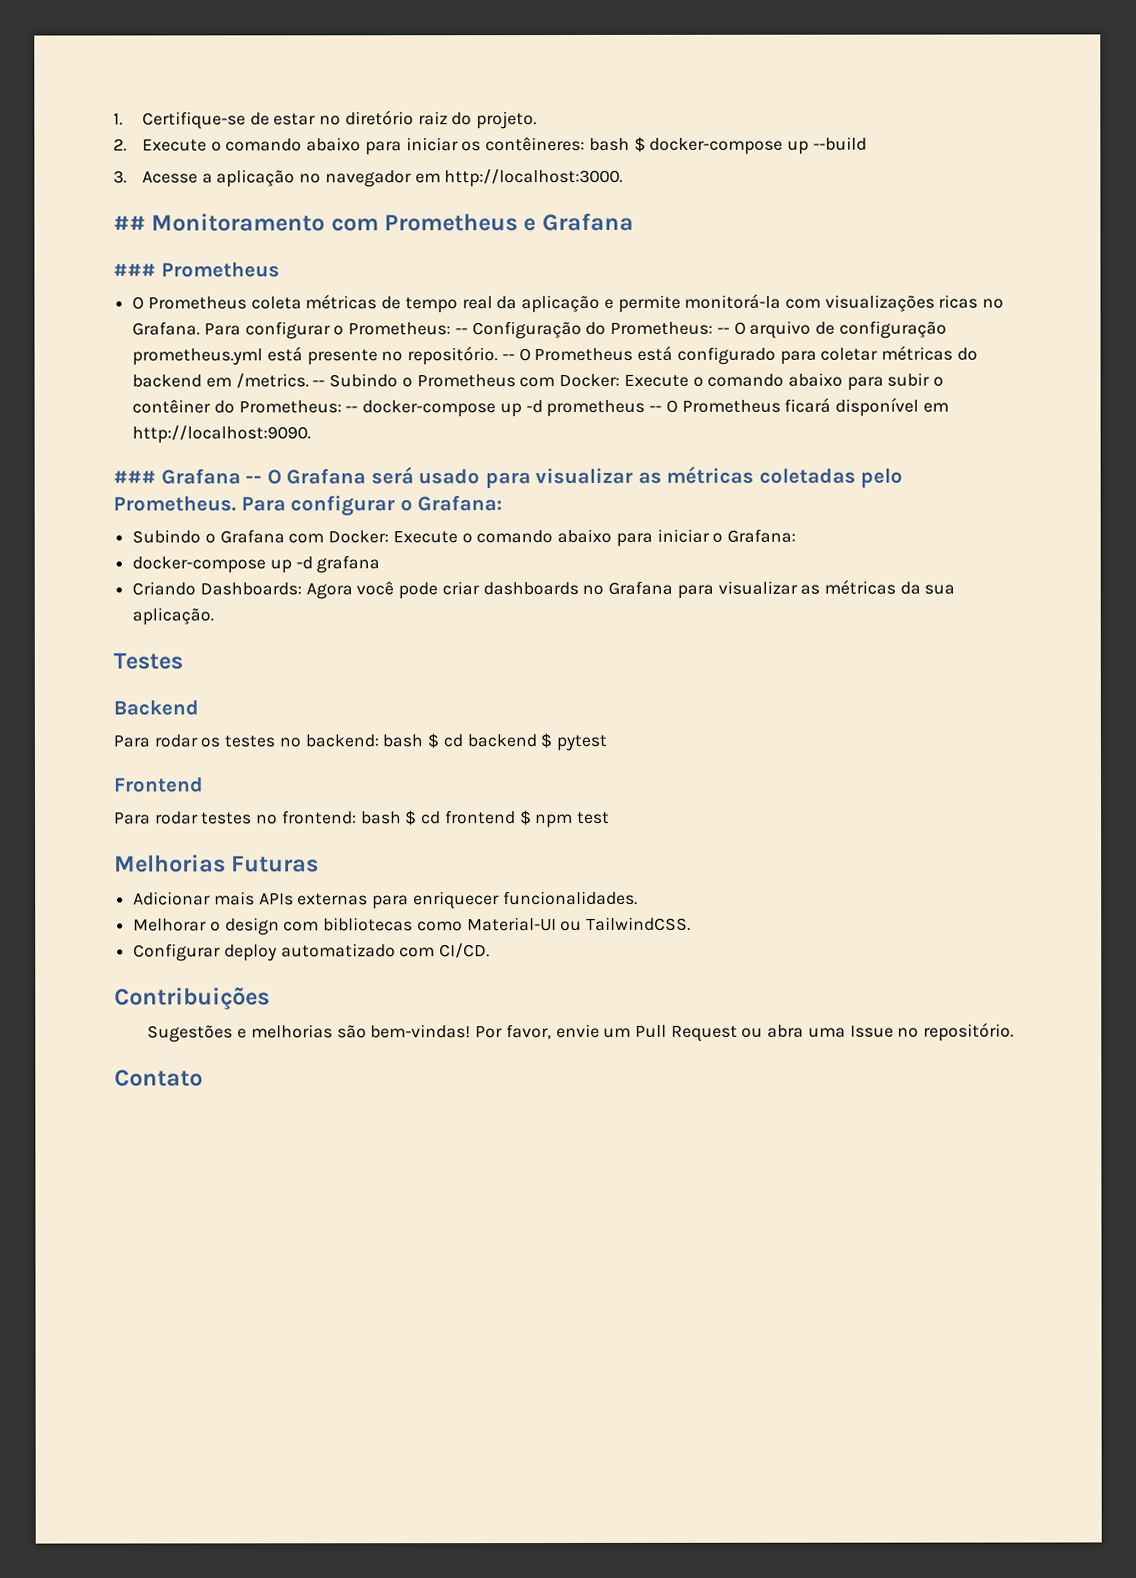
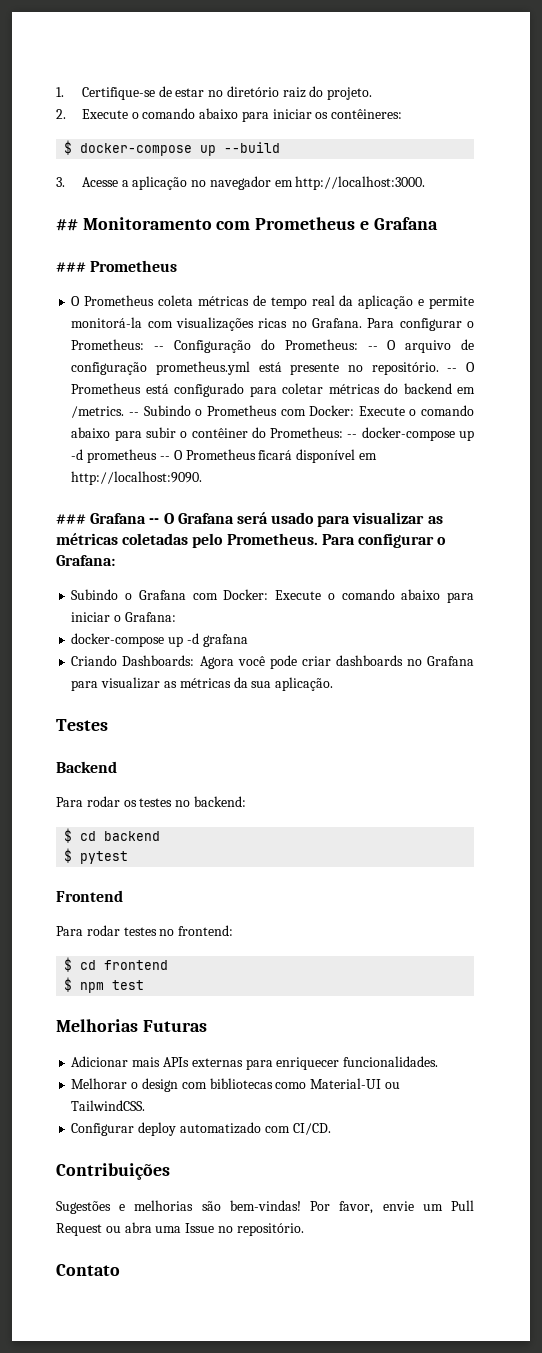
[588,137,630,151] bash -> (403, 114) //
[382,734,424,748] bash -> (246, 801) //
(537, 741) none -> (161, 836) //
[360,811,402,825] bash -> (234, 930) //
(516, 817) none -> (169, 965) //

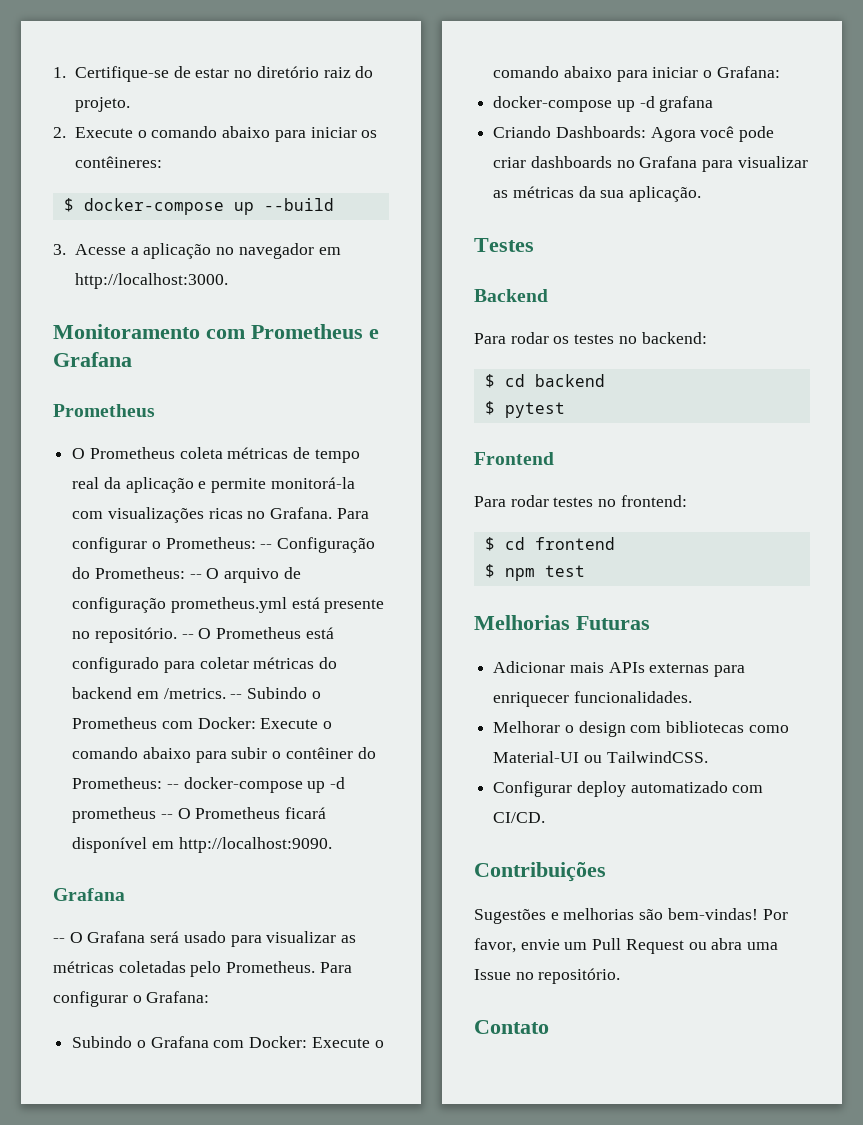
[56,219,78,231] ## -> (228, 281) none
[56,262,86,272] ### -> (132, 359) none
[56,513,147,524] ### Grafana -> [53,888,125,901] Grafana //

